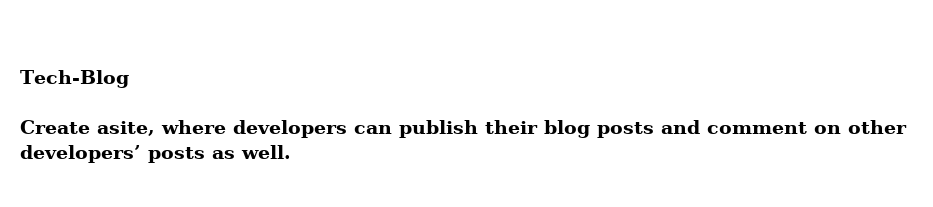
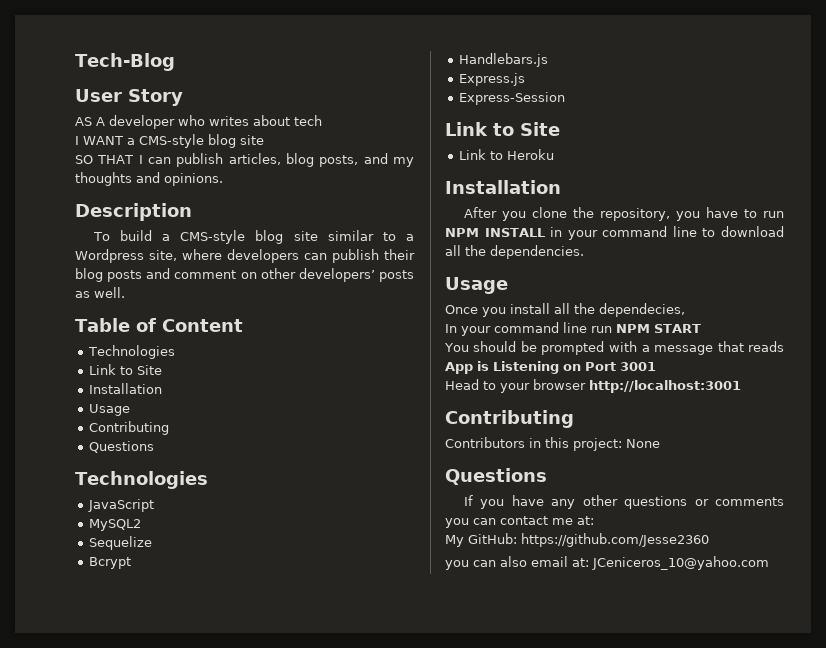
[20,120,155,136] Create asite, -> [75,89,183,106] [75,115,322,129] [75,134,264,148] [75,153,414,167] [75,172,223,186] [75,203,192,221] [92,230,414,244] [75,249,177,263] User Story // AS A developer who writes about tech // I WANT a CMS-style blog site // SO THAT I can publish articles, blog posts, and my thoughts and opinions. // Description // To build a CMS-style blog site similar to a Wordpress site,
(291, 152) none -> [75,318,243,332] [87,345,175,359] [88,364,162,375] [88,383,162,394] [88,404,130,416] [88,421,169,435] [88,441,154,453] [75,471,208,489] [87,499,154,512] [88,519,141,531] [88,536,152,550] [88,557,131,569] [458,53,548,67] [458,73,525,86] [458,92,565,105] [445,122,560,136] [458,149,554,160] [445,180,561,194] [463,207,784,221] [445,226,784,240] [445,245,584,259] [445,277,508,294] [445,303,685,317] [445,322,701,336] [444,341,784,355] [445,361,656,374] [445,379,741,393] [445,410,574,428] [445,437,660,451] [445,468,547,485] [463,495,784,509] [445,516,594,528] [445,533,709,547] [445,556,769,570] // Table of Content // Technologies // Link to Site // Installation // Usage // Contributing // Questions // Technologies // JavaScript // MySQL2 // Sequelize // Bcrypt // Handlebars.js // Express.js // Express-Session // Link to Site // Link to Heroku // Installation // After you clone the repository, you have to run NPM INSTALL in your command line to download all the dependencies. // Usage // Once you install all the dependecies, // In your command line run NPM START // You should be prompted with a message that reads App is Listening on Port 3001 // Head to your browser http://localhost:3001 // Contributing // Contributors in this project: None // Questions // If you have any other questions or comments you can contact me at: // My GitHub: https://github.com/Jesse2360 // you can also email at: JCeniceros_10@yahoo.com

